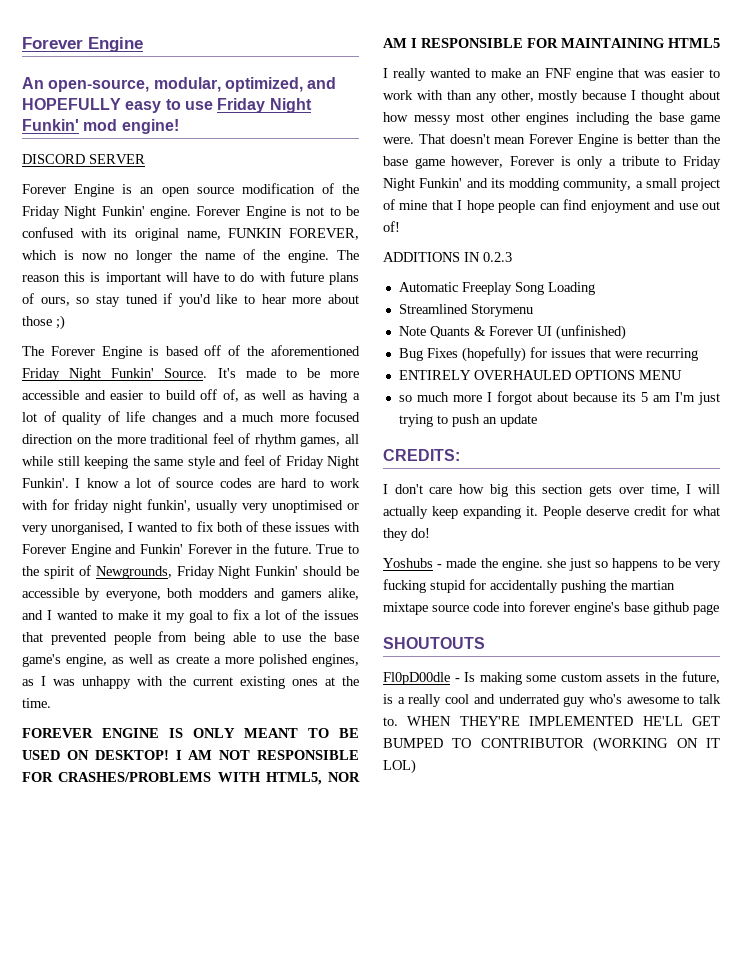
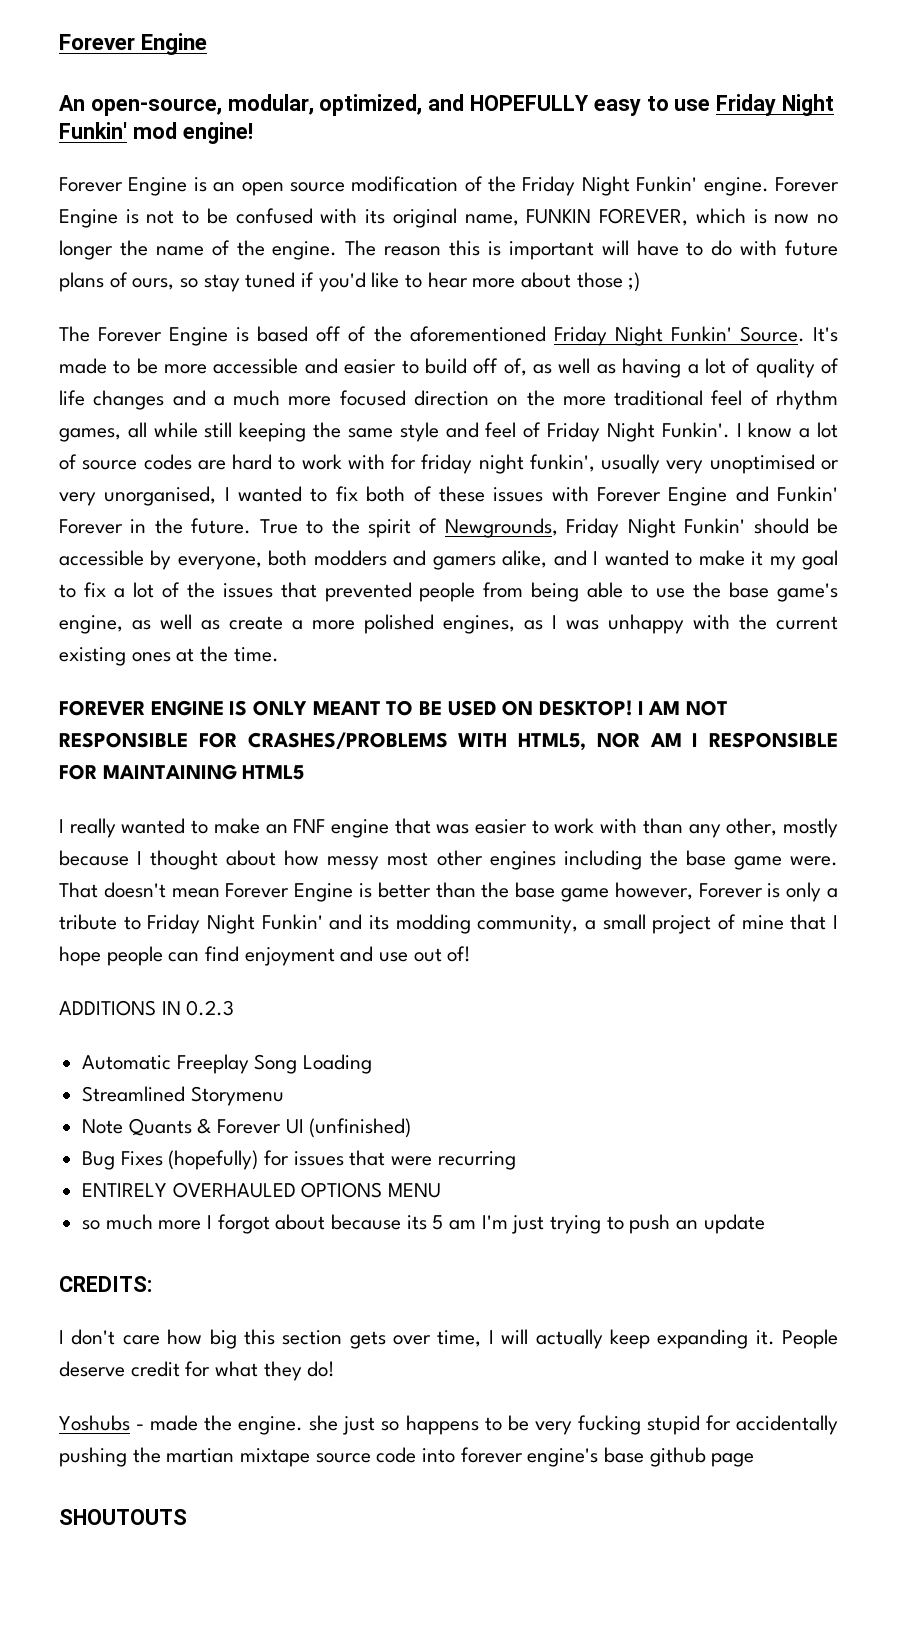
[22,154,145,164] // DISCORD SERVER -> (253, 133) none
[383,671,720,685] [383,694,721,707] [383,716,720,726] [383,737,720,752] [383,759,416,774] // Fl0pD00dle - Is making some custom assets in the future, is a really cool and underrated guy who's awesome to talk to. WHEN THEY'RE IMPLEMENTED HE'LL GET BUMPED TO CONTRIBUTOR (WORKING ON IT LOL) -> (187, 1517) none

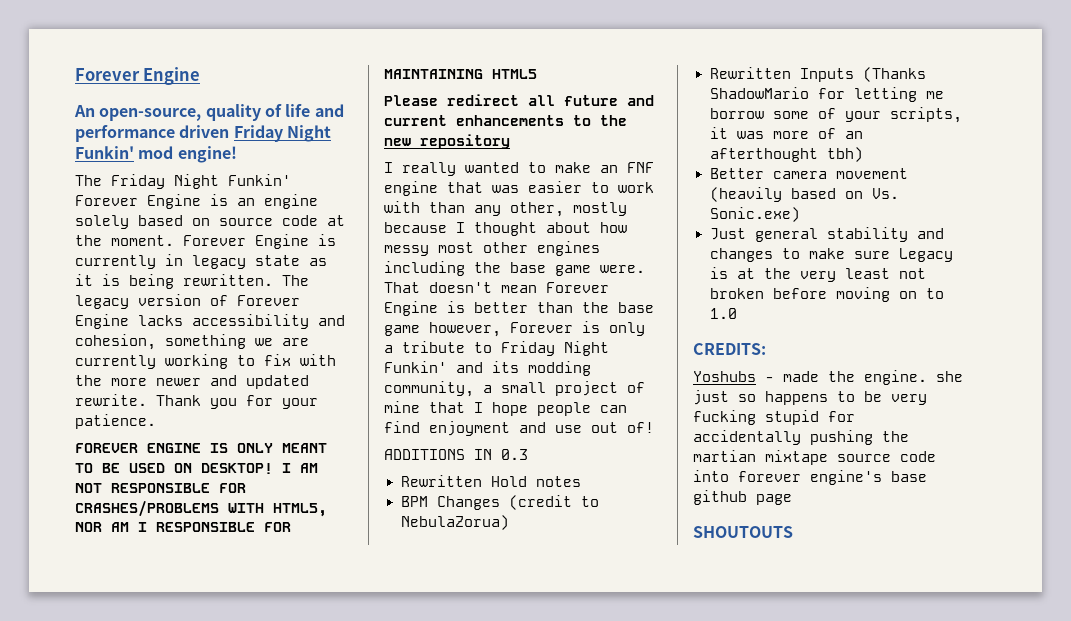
[227,94,711,116] modular, optimized, and HOPEFULLY easy to use -> [205,104,344,121] [75,125,230,142] quality of life and performance driven
[59,176,839,196] [59,208,839,228] [59,240,838,260] [59,272,641,292] [59,326,839,346] [59,358,839,378] [59,390,839,410] [59,422,839,442] [59,454,839,474] [59,486,838,506] [59,518,839,538] [59,550,839,570] [59,582,839,602] [59,614,838,634] [59,646,279,666] Forever Engine is an open source modification of the Friday Night Funkin' engine. Forever Engine is not to be confused with its original name, FUNKIN FOREVER, which is now no longer the name of the engine. The reason this is important will have to do with future plans of ours, so stay tuned if you'd like to hear more about those ;) // The Forever Engine is based off of the aforementioned Friday Night Funkin' Source. It's made to be more accessible and easier to build off of, as well as having a lot of quality of life changes and a much more focused direction on the more traditional feel of rhythm games, all while still keeping the same style and feel of Friday Night Funkin'. I know a lot of source codes are hard to work with for friday night funkin', usually very unoptimised or very unorganised, I wanted to fix both of these issues with Forever Engine and Funkin' Forever in the future. True to the spirit of Newgrounds, Friday Night Funkin' should be accessible by everyone, both modders and gamers alike, and I wanted to make it my goal to fix a lot of the issues that prevented people from being able to use the base game's engine, as well as create a more polished engines, as I was unhappy with the current existing ones at the time. -> [75,174,291,189] [75,194,318,209] [75,215,345,229] [75,234,336,249] [75,254,327,269] [75,274,309,289] [75,294,300,309] [75,314,345,329] [75,334,309,350] [75,354,336,369] [75,375,309,389] [75,394,318,409] [75,414,156,429] The Friday Night Funkin' Forever Engine is an engine solely based on source code at the moment. Forever Engine is currently in legacy state as it is being rewritten. The legacy version of Forever Engine lacks accessibility and cohesion, something we are currently working to fix with the more newer and updated rewrite. Thank you for your patience.
(305, 772) none -> [384,94,654,106] [384,115,627,126] [384,134,510,149] // Please redirect all future and current enhancements to the new repository
[186,1000,235,1016] [82,1054,373,1074] [82,1086,284,1106] [82,1118,412,1138] [82,1150,516,1170] [82,1182,442,1198] [82,1214,765,1234] [59,1276,152,1292] [59,1329,838,1349] [59,1361,336,1381] 0.2.3 // Automatic Freeplay Song Loading // Streamlined Storymenu // Note Quants & Forever UI (unfinished) // Bug Fixes (hopefully) for issues that were recurring // ENTIRELY OVERHAULED OPTIONS MENU // so much more I forgot about because its 5 am I'm just trying to push an update // CREDITS: // I don't care how big this section gets over time, I will actually keep expanding it. People deserve credit for what they do! -> [501,449,528,460] [400,475,581,487] [400,495,599,510] [400,515,509,530] [709,67,926,82] [709,87,944,102] [709,107,962,123] [709,127,863,139] [709,147,863,162] [709,168,908,179] [709,187,899,202] [709,207,800,222] [709,227,944,242] [709,248,953,262] [709,267,926,282] [709,287,944,302] [709,308,737,319] [693,343,766,355] 0.3 // Rewritten Hold notes // BPM Changes (credit to NebulaZorua) // Rewritten Inputs (Thanks ShadowMario for letting me borrow some of your scripts, it was more of an afterthought tbh) // Better camera movement (heavily based on Vs. Sonic.exe) // Just general stability and changes to make sure Legacy is at the very least not broken before moving on to 1.0 // CREDITS:

